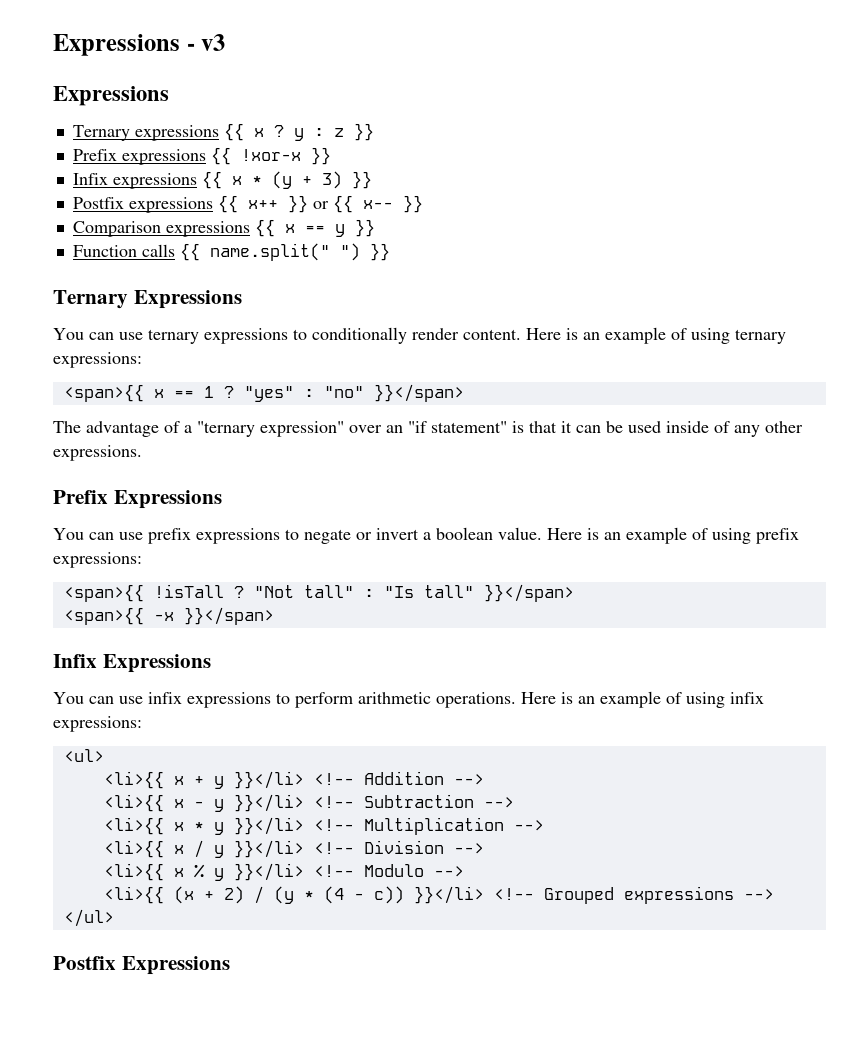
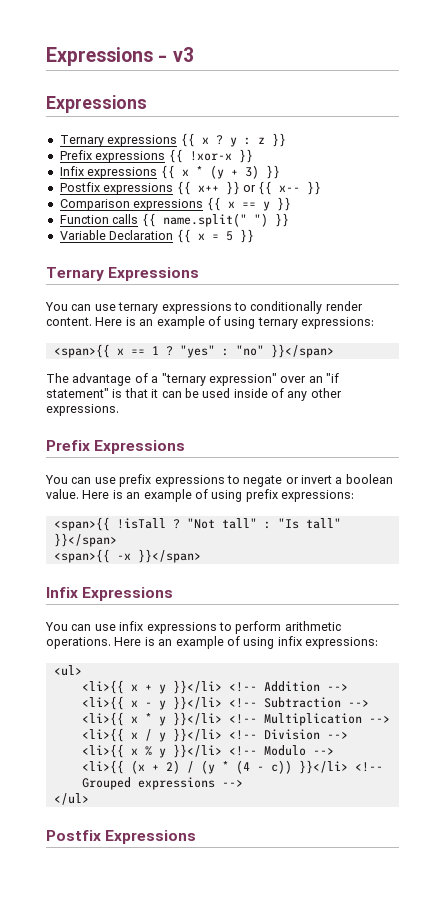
(390, 252) none -> [59,229,254,243] // Variable Declaration {{ x = 5 }}

